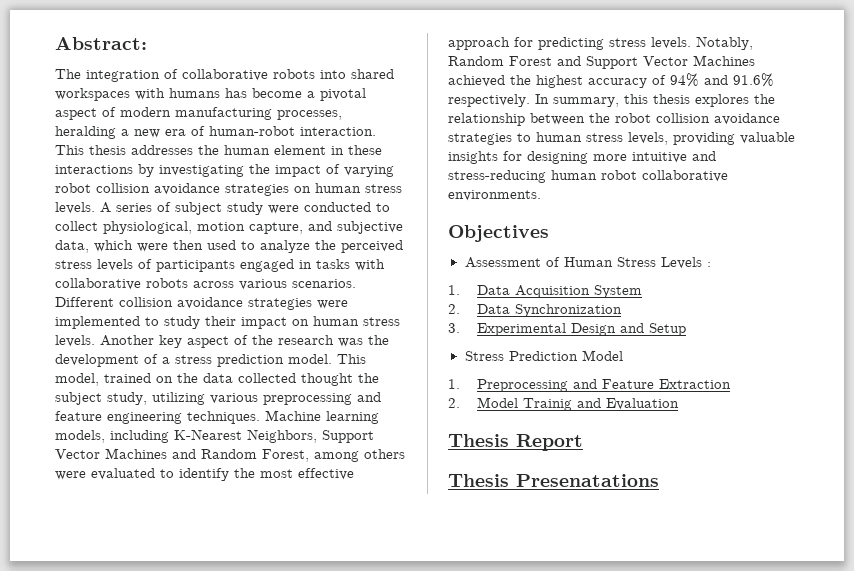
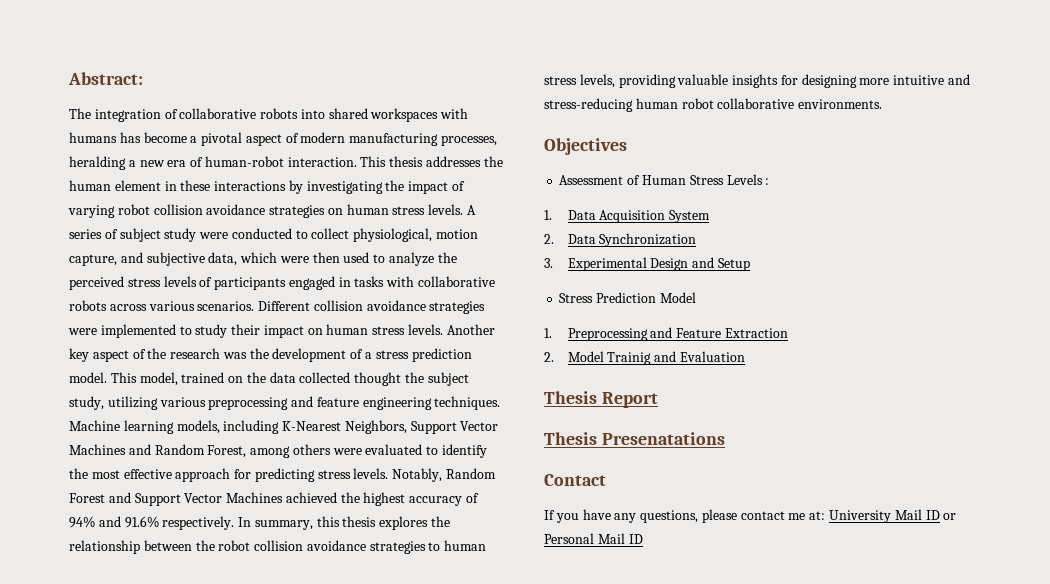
(659, 480) none -> [544,474,606,486] [544,509,957,523] [544,533,643,544] // Contact // If you have any questions, please contact me at: University Mail ID or Personal Mail ID

